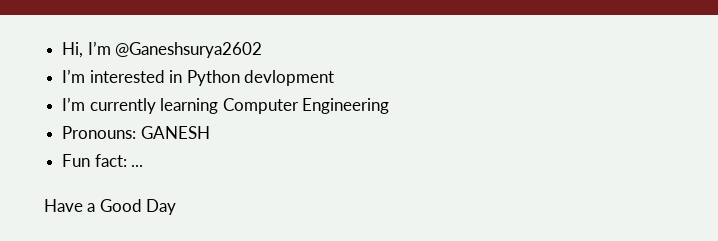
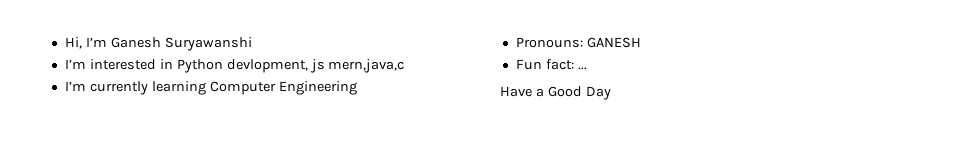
[115,42,263,58] @Ganeshsurya2602 -> [110,37,252,51] Ganesh Suryawanshi
[243,70,334,86] devlopment -> [226,59,405,73] devlopment, js mern,java,c

